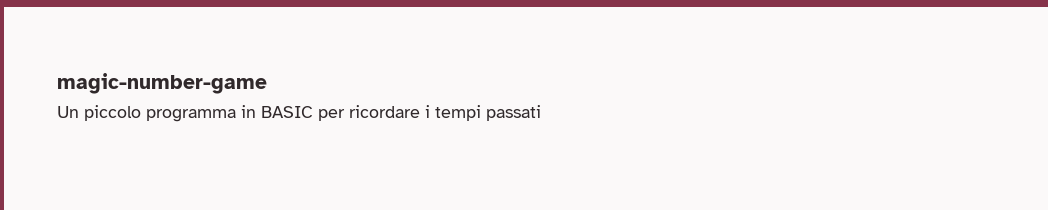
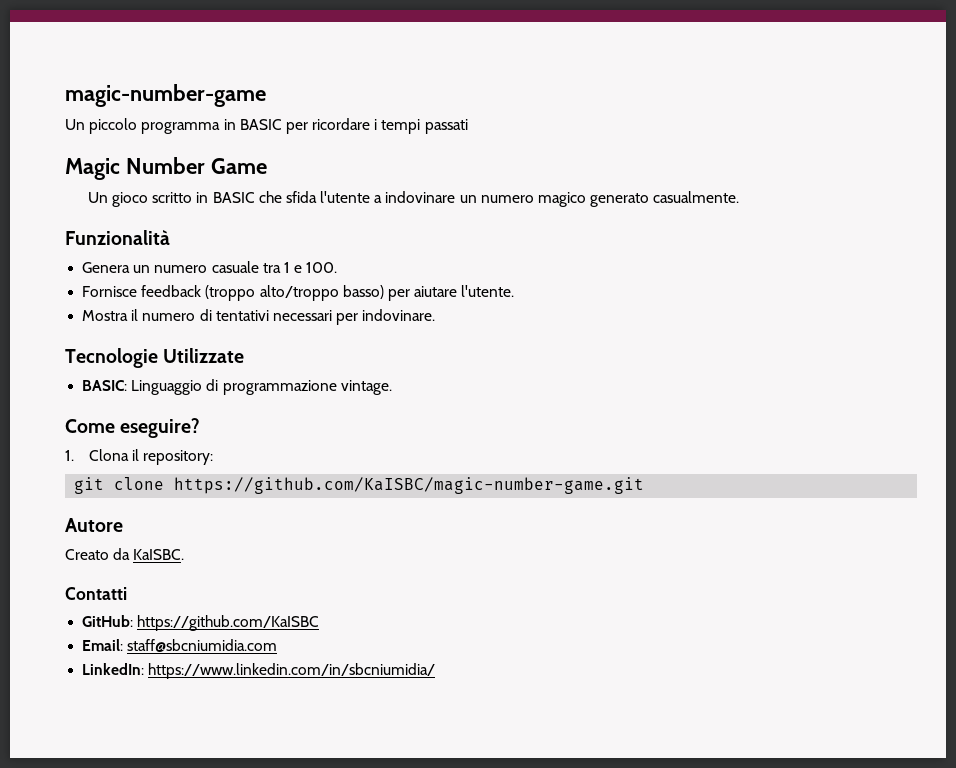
(541, 113) none -> [65,157,267,180] [87,191,740,207] [65,230,170,245] [82,261,338,273] [82,285,515,301] [82,309,436,325] [65,348,245,368] [82,379,392,395] [65,418,201,438] [65,449,214,465] [74,477,645,494] [65,518,123,532] [65,548,185,560] [65,587,127,600] [82,615,320,631] [82,639,278,652] [82,663,436,679] // Magic Number Game // Un gioco scritto in BASIC che sfida l'utente a indovinare un numero magico generato casualmente. // Funzionalità // Genera un numero casuale tra 1 e 100. // Fornisce feedback (troppo alto/troppo basso) per aiutare l'utente. // Mostra il numero di tentativi necessari per indovinare. // Tecnologie Utilizzate // BASIC: Linguaggio di programmazione vintage. // Come eseguire? // 1. Clona il repository: // git clone https://github.com/KaISBC/magic-number-game.git // Autore // Creato da KaISBC. // Contatti // GitHub: https://github.com/KaISBC // Email: staff@sbcniumidia.com // LinkedIn: https://www.linkedin.com/in/sbcniumidia/

